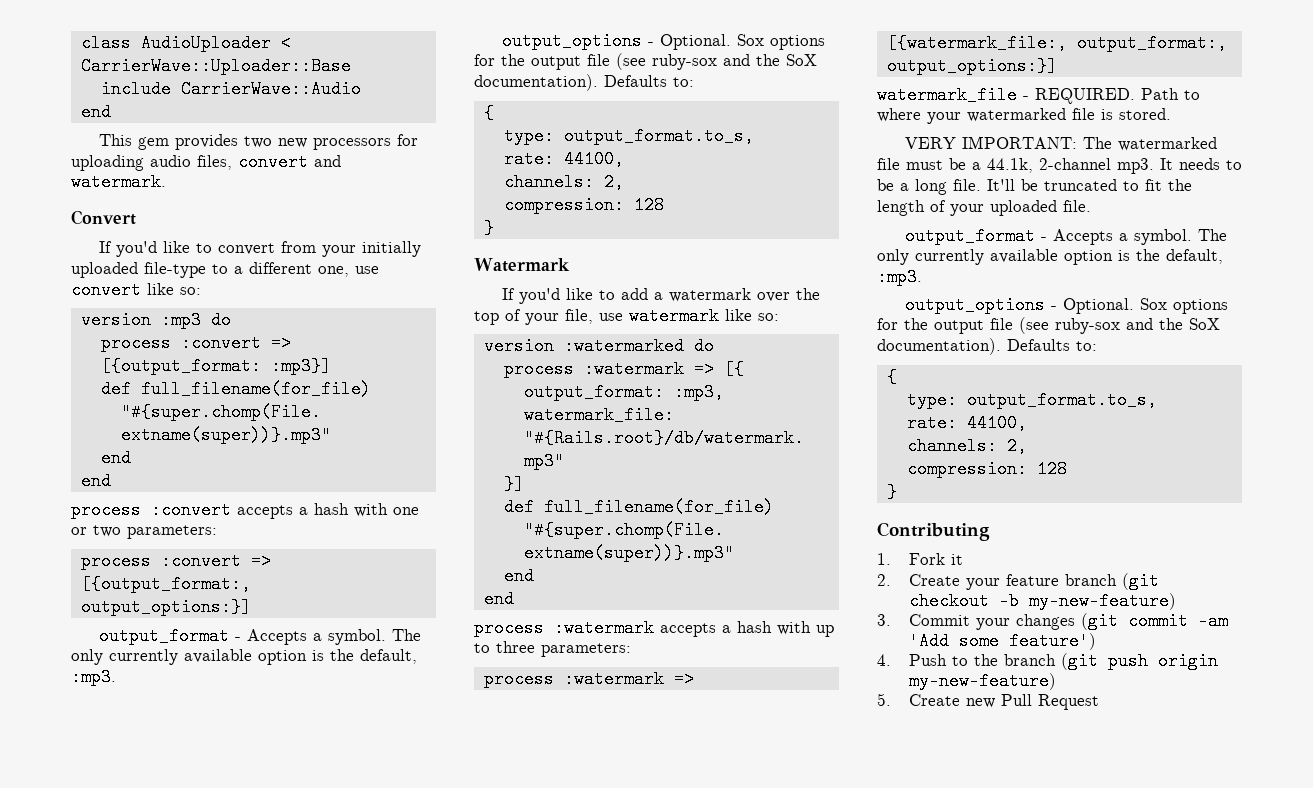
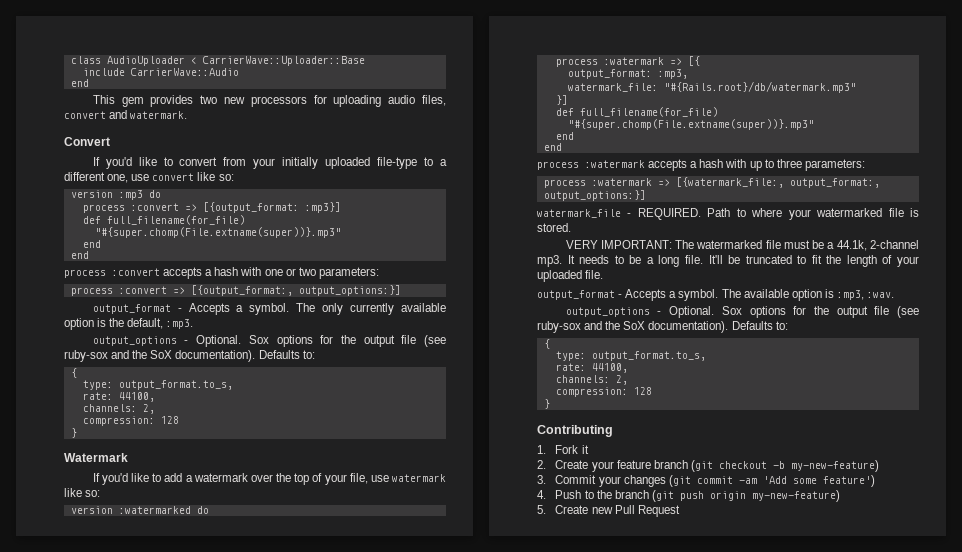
[877,249,1223,265] [877,268,922,286] only currently available option is the default, :mp3. -> [743,289,895,301] available option is :mp3, :wav.

